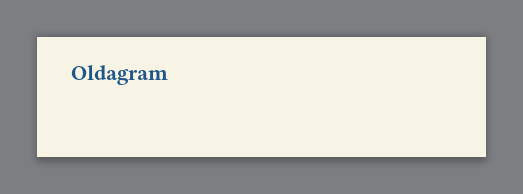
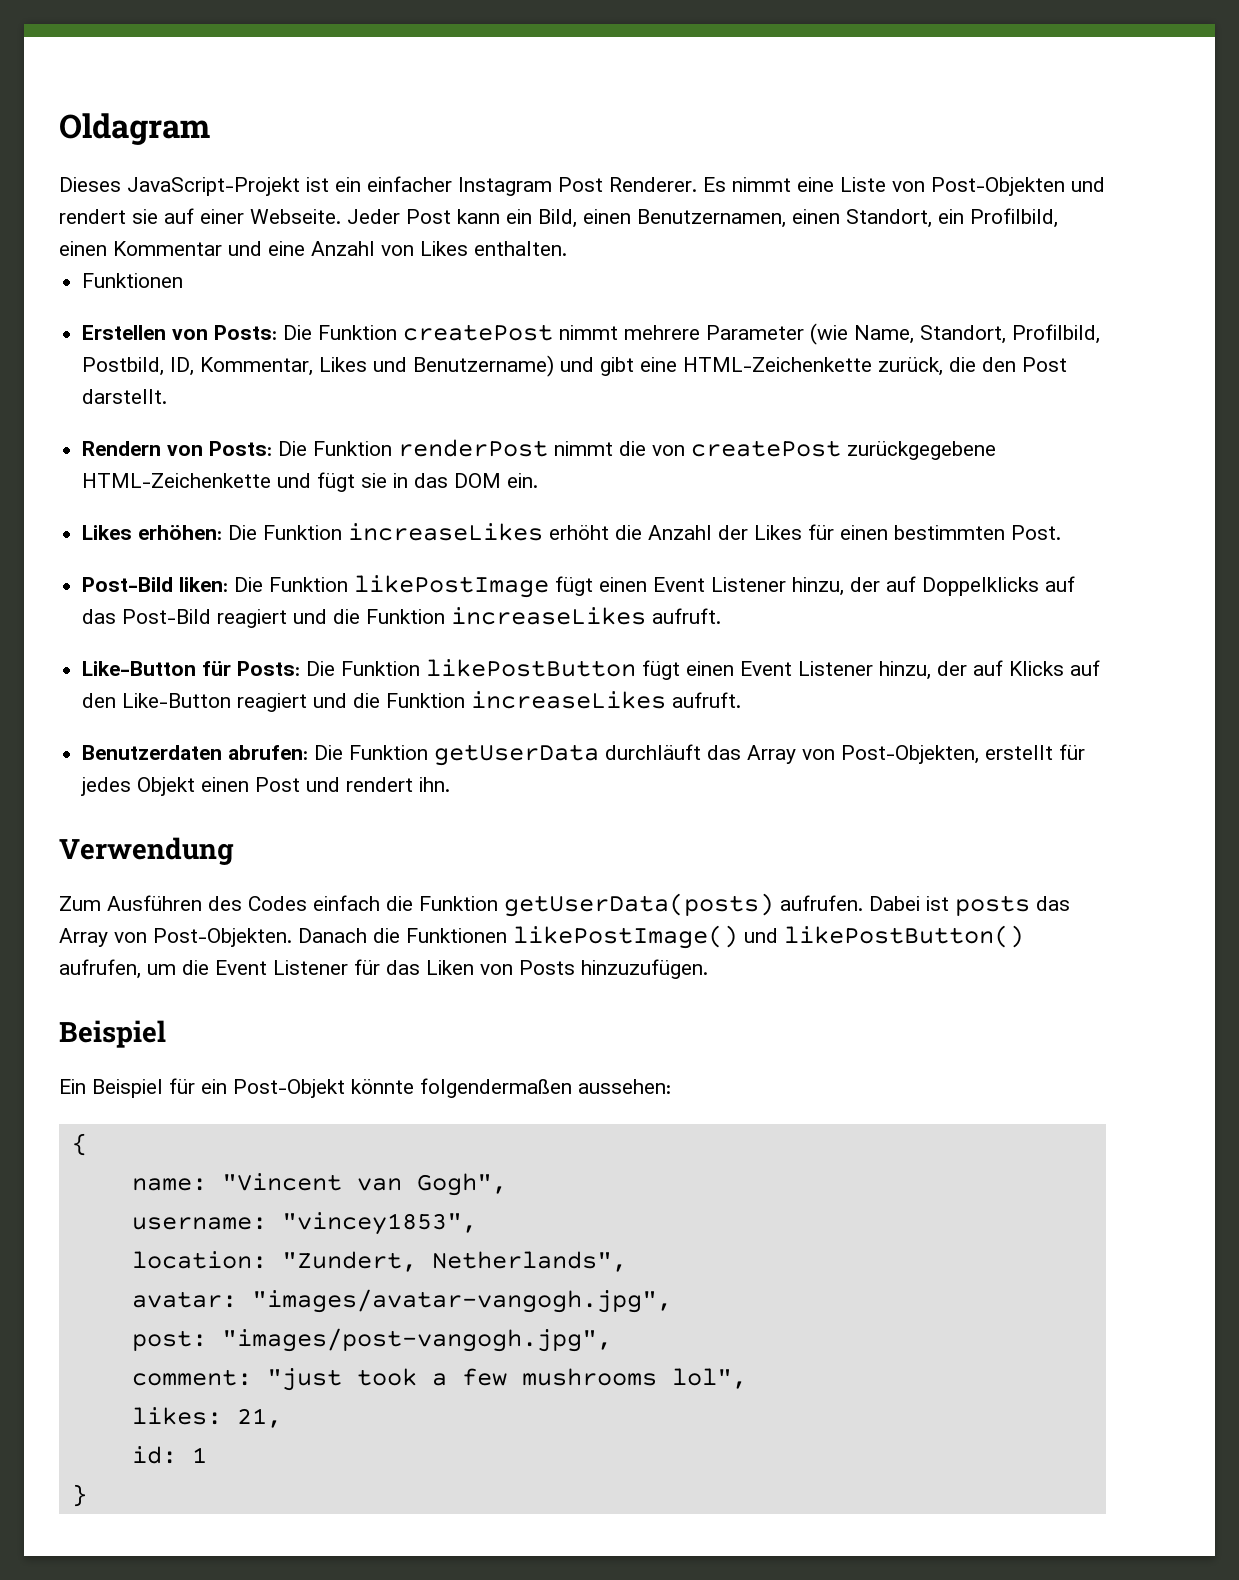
(168, 75) none -> [59,176,1105,196] [59,208,1058,228] [59,241,567,256] [82,273,184,288] [82,323,1101,345] [82,355,1068,377] [82,389,168,404] [82,439,997,460] [82,472,539,492] [82,523,1062,541] [82,575,1076,598] [82,607,722,628] [82,659,1101,680] [82,691,742,712] [82,744,1086,766] [81,777,451,796] [59,837,234,865] [59,893,1070,917] [59,925,1024,949] [59,959,708,979] [59,1020,166,1048] [59,1078,671,1098] [71,1133,87,1156] [131,1173,507,1196] [131,1212,477,1235] [131,1251,627,1272] [131,1289,672,1313] [131,1328,612,1352] [131,1368,747,1391] [131,1407,282,1428] [131,1446,207,1464] [71,1484,87,1507] // Dieses JavaScript-Projekt ist ein einfacher Instagram Post Renderer. Es nimmt eine Liste von Post-Objekten und rendert sie auf einer Webseite. Jeder Post kann ein Bild, einen Benutzernamen, einen Standort, ein Profilbild, einen Kommentar und eine Anzahl von Likes enthalten. // Funktionen // Erstellen von Posts: Die Funktion createPost nimmt mehrere Parameter (wie Name, Standort, Profilbild, Postbild, ID, Kommentar, Likes und Benutzername) und gibt eine HTML-Zeichenkette zurück, die den Post darstellt. // Rendern von Posts: Die Funktion renderPost nimmt die von createPost zurückgegebene HTML-Zeichenkette und fügt sie in das DOM ein. // Likes erhöhen: Die Funktion increaseLikes erhöht die Anzahl der Likes für einen bestimmten Post. // Post-Bild liken: Die Funktion likePostImage fügt einen Event Listener hinzu, der auf Doppelklicks auf das Post-Bild reagiert und die Funktion increaseLikes aufruft. // Like-Button für Posts: Die Funktion likePostButton fügt einen Event Listener hinzu, der auf Klicks auf den Like-Button reagiert und die Funktion increaseLikes aufruft. // Benutzerdaten abrufen: Die Funktion getUserData durchläuft das Array von Post-Objekten, erstellt für jedes Objekt einen Post und rendert ihn. // Verwendung // Zum Ausführen des Codes einfach die Funktion getUserData(posts) aufrufen. Dabei ist posts das Array von Post-Objekten. Danach die Funktionen likePostImage() und likePostButton() aufrufen, um die Event Listener für das Liken von Posts hinzuzufügen. // Beispiel // Ein Beispiel für ein Post-Objekt könnte folgendermaßen aussehen: // { // name: "Vincent van Gogh", // username: "vincey1853", // location: "Zundert, Netherlands", // avatar: "images/avatar-vangogh.jpg", // post: "images/post-vangogh.jpg", // comment: "just took a few mushrooms lol", // likes: 21, // id: 1 // }

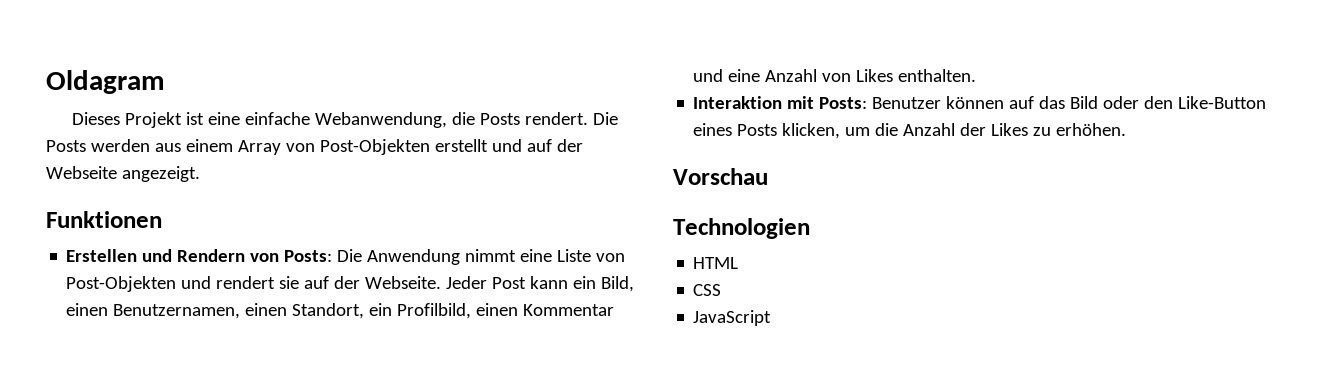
[127,176,726,196] JavaScript-Projekt ist ein einfacher Instagram Post Renderer. Es -> [124,112,618,128] [46,139,583,155] [46,166,200,182] [46,211,162,228] [66,249,461,265] Projekt ist eine einfache Webanwendung, die Posts rendert. Die Posts werden aus einem Array von Post-Objekten erstellt und auf der Webseite angezeigt. // Funktionen // Erstellen und Rendern von Posts: Die Anwendung
[200,209,244,224] einer -> [334,276,361,289] der
[82,273,184,288] [82,323,1101,345] [82,355,1068,377] [82,389,168,404] [82,439,997,460] [82,472,539,492] [82,523,1062,541] [82,575,1076,598] [82,607,722,628] [82,659,1101,680] [82,691,742,712] [82,744,1086,766] [81,777,451,796] [59,837,234,865] [59,893,1070,917] [59,925,1024,949] [59,959,708,979] [59,1020,166,1048] [59,1078,671,1098] [71,1133,87,1156] [131,1173,507,1196] [131,1212,477,1235] [131,1251,627,1272] [131,1289,672,1313] [131,1328,612,1352] [131,1368,747,1391] [131,1407,282,1428] [131,1446,207,1464] [71,1484,87,1507] Funktionen // Erstellen von Posts: Die Funktion createPost nimmt mehrere Parameter (wie Name, Standort, Profilbild, Postbild, ID, Kommentar, Likes und Benutzername) und gibt eine HTML-Zeichenkette zurück, die den Post darstellt. // Rendern von Posts: Die Funktion renderPost nimmt die von createPost zurückgegebene HTML-Zeichenkette und fügt sie in das DOM ein. // Likes erhöhen: Die Funktion increaseLikes erhöht die Anzahl der Likes für einen bestimmten Post. // Post-Bild liken: Die Funktion likePostImage fügt einen Event Listener hinzu, der auf Doppelklicks auf das Post-Bild reagiert und die Funktion increaseLikes aufruft. // Like-Button für Posts: Die Funktion likePostButton fügt einen Event Listener hinzu, der auf Klicks auf den Like-Button reagiert und die Funktion increaseLikes aufruft. // Benutzerdaten abrufen: Die Funktion getUserData durchläuft das Array von Post-Objekten, erstellt für jedes Objekt einen Post und rendert ihn. // Verwendung // Zum Ausführen des Codes einfach die Funktion getUserData(posts) aufrufen. Dabei ist posts das Array von Post-Objekten. Danach die Funktionen likePostImage() und likePostButton() aufrufen, um die Event Listener für das Liken von Posts hinzuzufügen. // Beispiel // Ein Beispiel für ein Post-Objekt könnte folgendermaßen aussehen: // { // name: "Vincent van Gogh", // username: "vincey1853", // location: "Zundert, Netherlands", // avatar: "images/avatar-vangogh.jpg", // post: "images/post-vangogh.jpg", // comment: "just took a few mushrooms lol", // likes: 21, // id: 1 // } -> [693,96,1267,109] [693,123,1127,139] [673,168,768,185] [673,218,810,239] [693,257,739,269] [693,284,722,296] [693,310,772,326] Interaktion mit Posts: Benutzer können auf das Bild oder den Like-Button eines Posts klicken, um die Anzahl der Likes zu erhöhen. // Vorschau // Technologien // HTML // CSS // JavaScript

